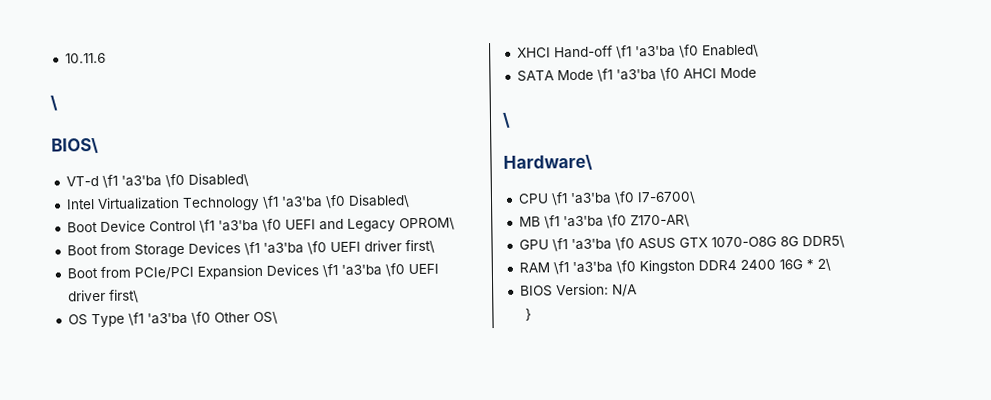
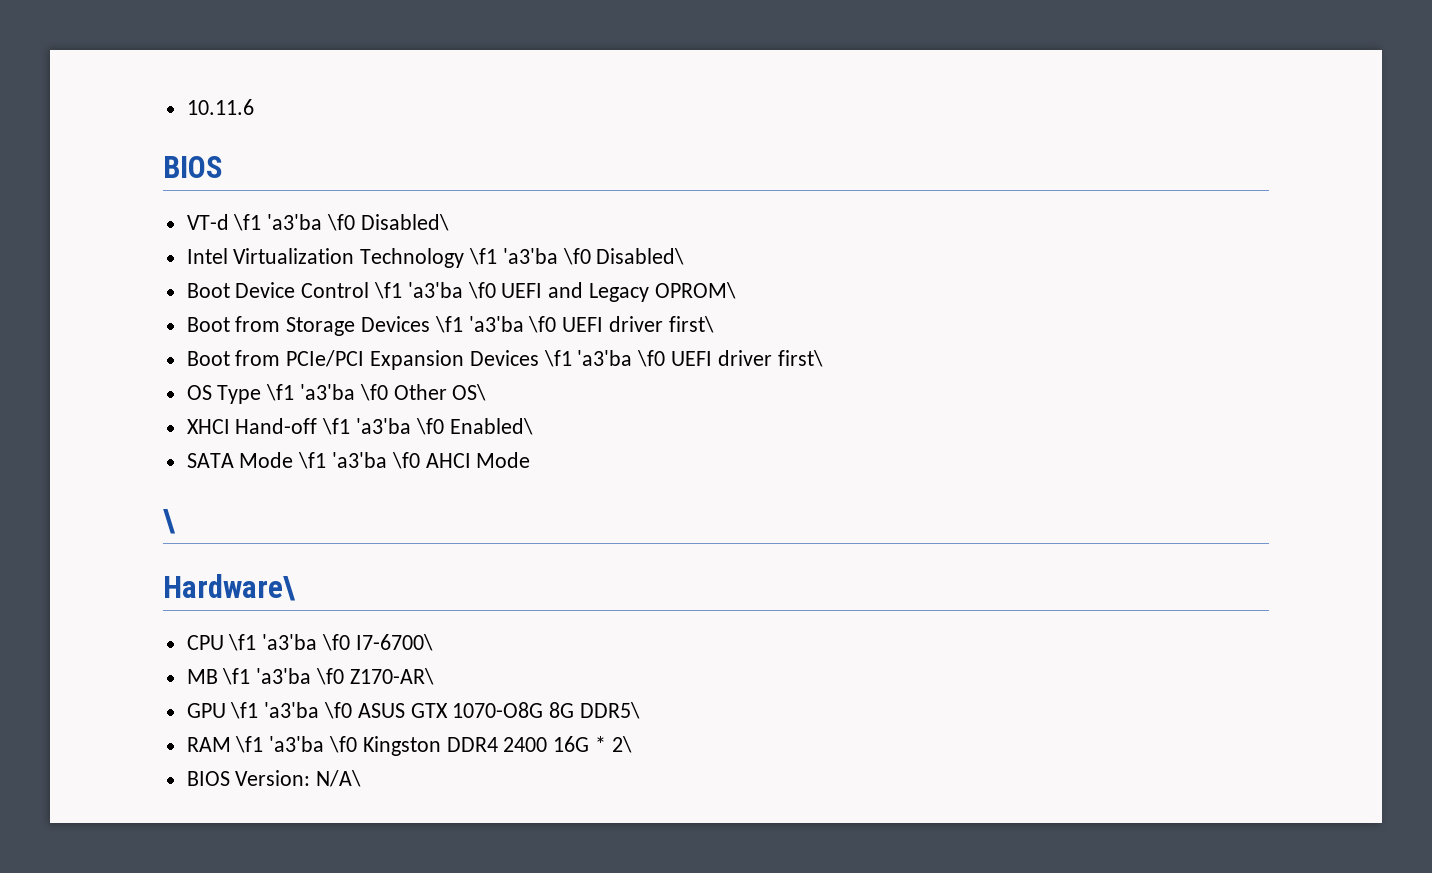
[50,95,58,111] [51,137,99,154] \ // BIOS\ -> [163,156,222,178] BIOS
[611,284,637,297] [524,308,532,321] N/A // } -> [316,770,362,787] N/A\

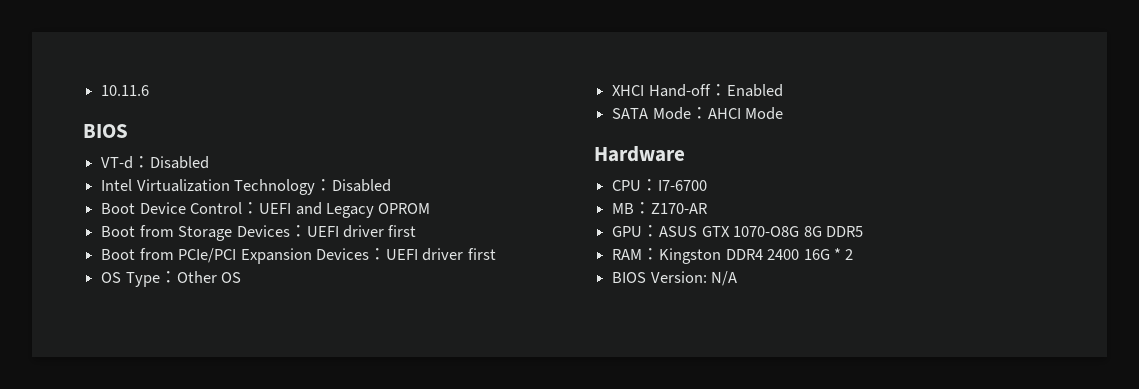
[233,214,449,231] \f1 'a3'ba \f0 Disabled\ -> [133,156,210,169] ：Disabled
[469,248,685,265] \f1 'a3'ba \f0 Disabled\ -> [315,179,392,192] ：Disabled
[374,282,496,299] \f1 'a3'ba \f0 -> [242,202,260,214] ：
[654,282,736,299] OPROM\ -> [378,203,431,214] OPROM
[434,316,714,333] \f1 'a3'ba \f0 UEFI driver first\ -> [289,225,417,238] ：UEFI driver first
[543,350,823,367] \f1 'a3'ba \f0 UEFI driver first\ -> [368,248,496,261] ：UEFI driver first
[266,384,487,401] [186,418,533,435] \f1 'a3'ba \f0 Other OS\ // XHCI Hand-off \f1 'a3'ba \f0 Enabled\ -> [159,271,242,283] [612,84,783,97] ：Other OS // XHCI Hand-off：Enabled
[298,452,420,469] \f1 'a3'ba \f0 -> [690,107,708,119] ：
[163,509,176,534] [163,574,296,601] \ // Hardware\ -> [594,146,685,162] Hardware
[228,634,433,651] [186,668,434,685] [186,702,353,719] \f1 'a3'ba \f0 I7-6700\ // MB \f1 'a3'ba \f0 Z170-AR\ // GPU \f1 'a3'ba \f0 -> [641,179,708,191] [612,202,708,214] [612,225,660,237] ：I7-6700 // MB：Z170-AR // GPU：
[580,702,641,719] DDR5\ -> [825,226,863,237] DDR5
[235,736,358,753] \f1 'a3'ba \f0 -> [642,248,660,260] ：
[611,736,632,753] 2\ -> [845,249,854,260] 2
[316,770,362,787] N/A\ -> [711,271,738,286] N/A

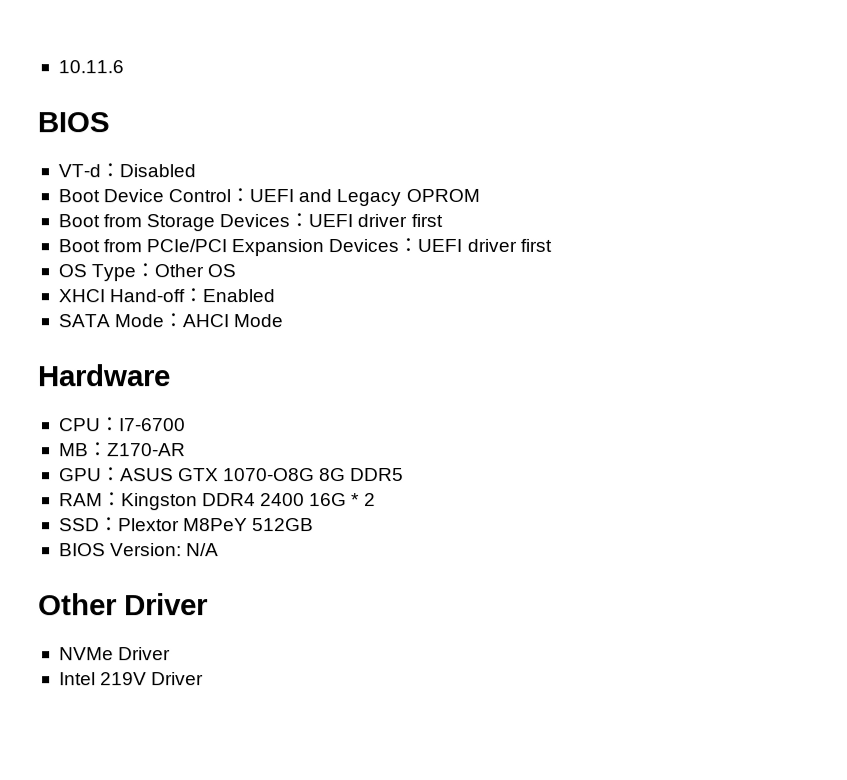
[101,179,392,195] // Intel Virtualization Technology：Disabled -> (196, 171) none
(854, 254) none -> [58,517,315,532] // SSD：Plextor M8PeY 512GB
(738, 278) none -> [38,593,209,616] [58,647,172,661] [58,672,205,686] // Other Driver // NVMe Driver // Intel 219V Driver

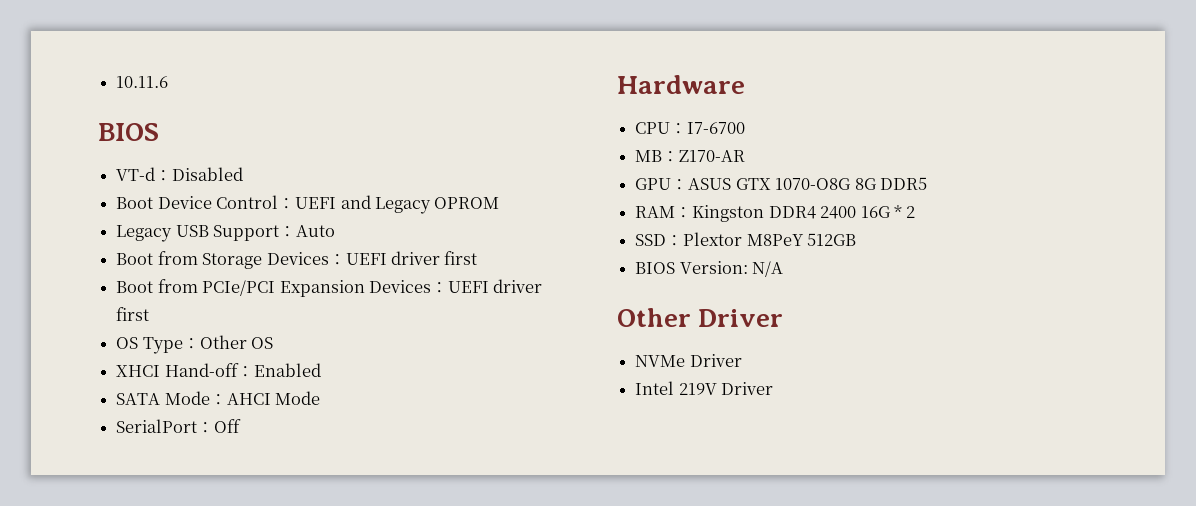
(480, 195) none -> [116,225,336,242] // Legacy USB Support：Auto
(284, 321) none -> [116,419,242,433] // SerialPort：Off

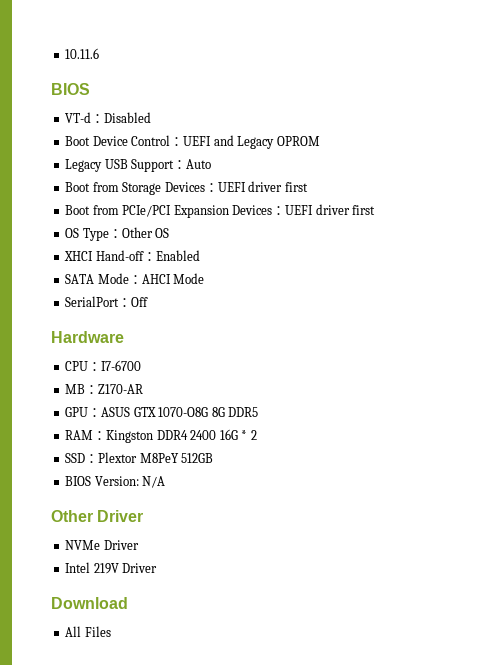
(774, 388) none -> [51,597,128,609] [65,626,111,637] // Download // All Files

